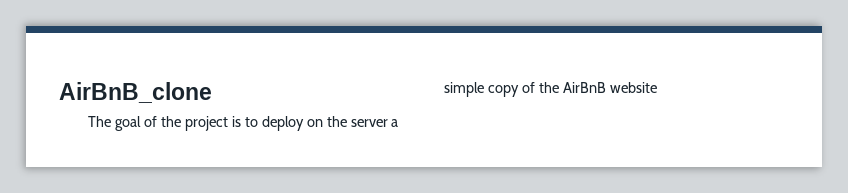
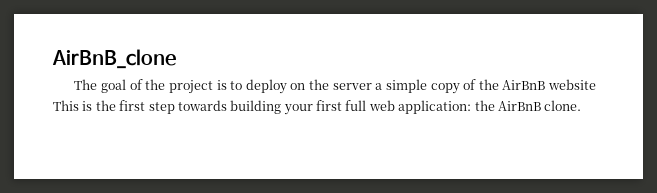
(657, 87) none -> [53,100,582,115] This is the first step towards building your first full web application: the AirBnB clone.

